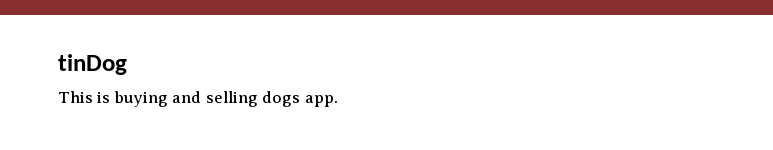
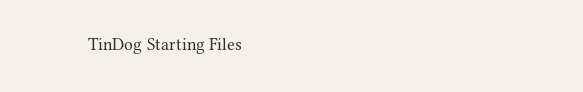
[58,54,127,75] [58,91,338,107] tinDog // This is buying and selling dogs app. -> [88,37,243,54] TinDog Starting Files

